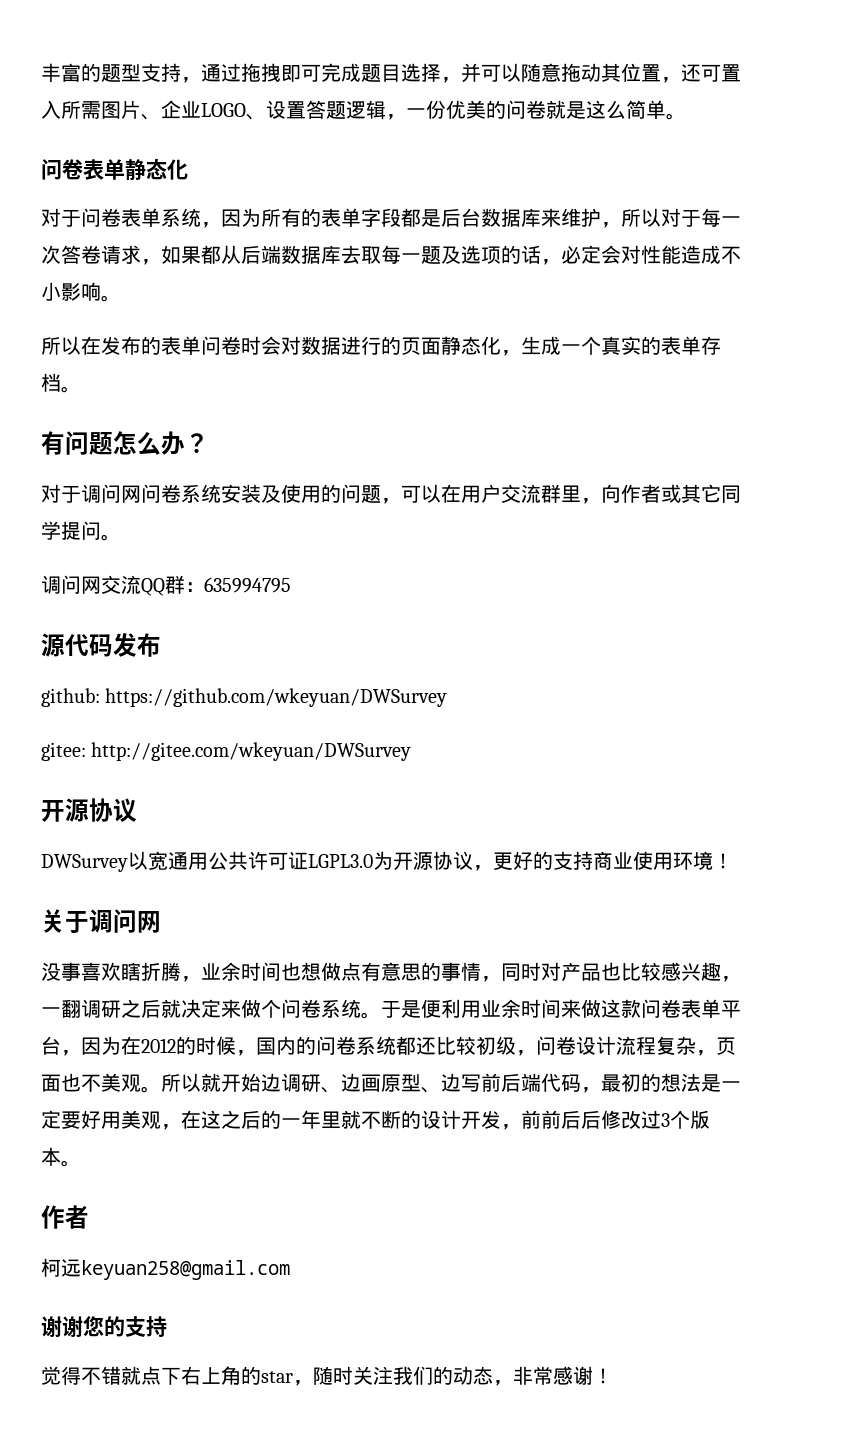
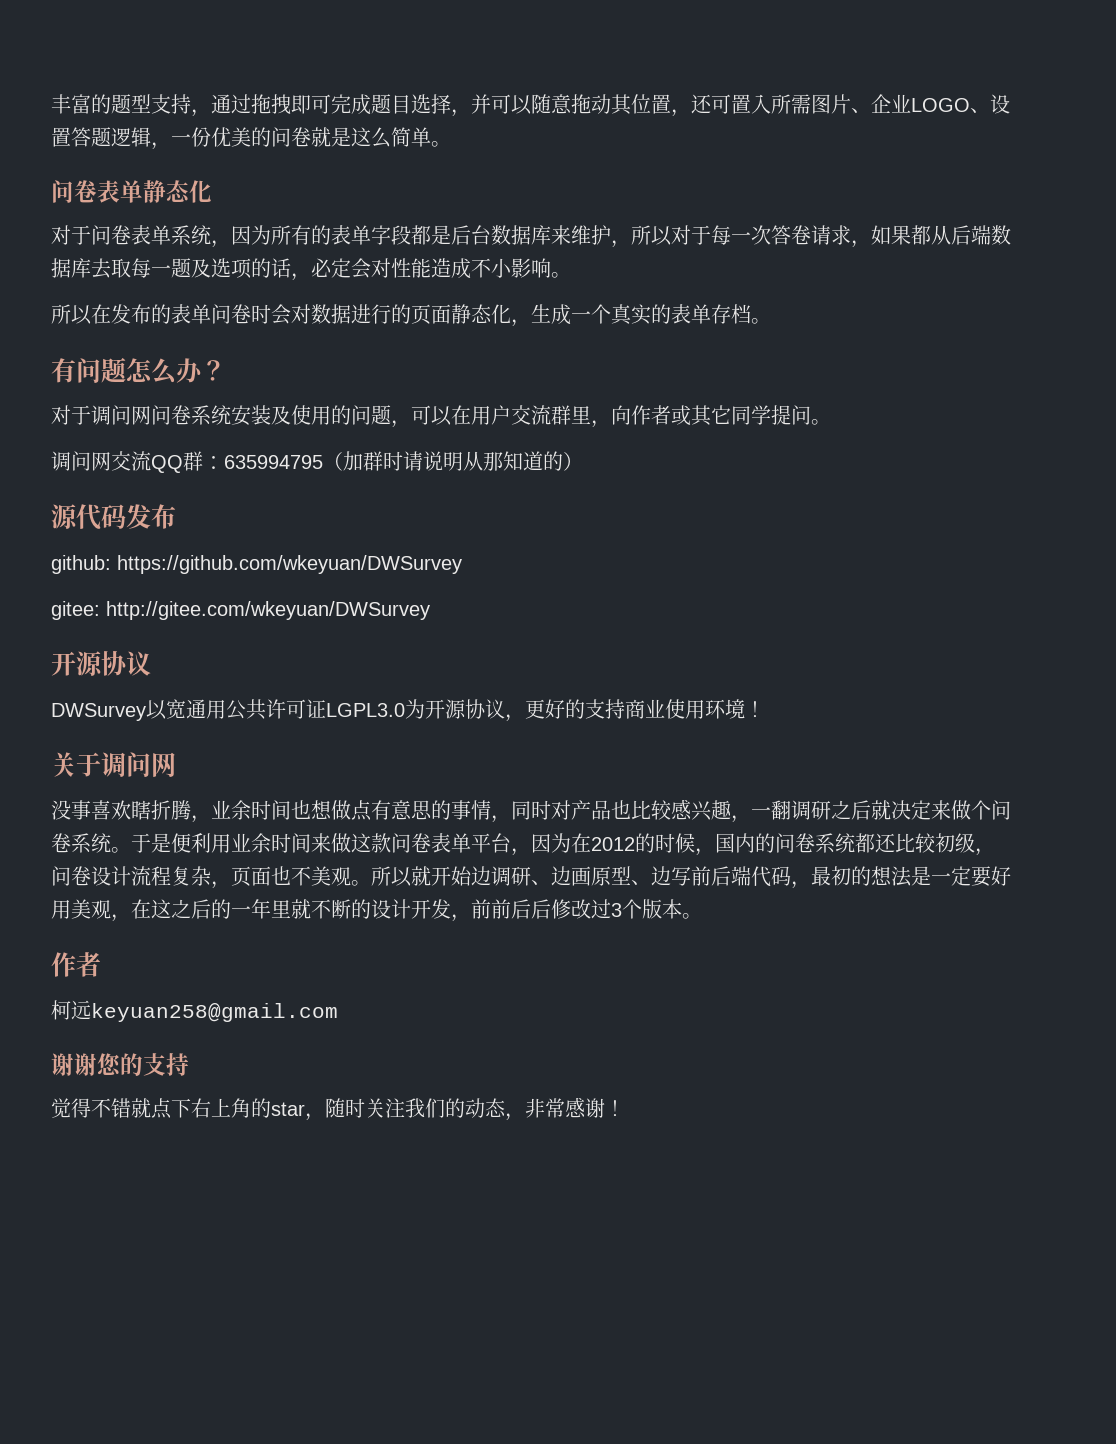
(291, 585) none -> [323,451,583,471] （加群时请说明从那知道的）

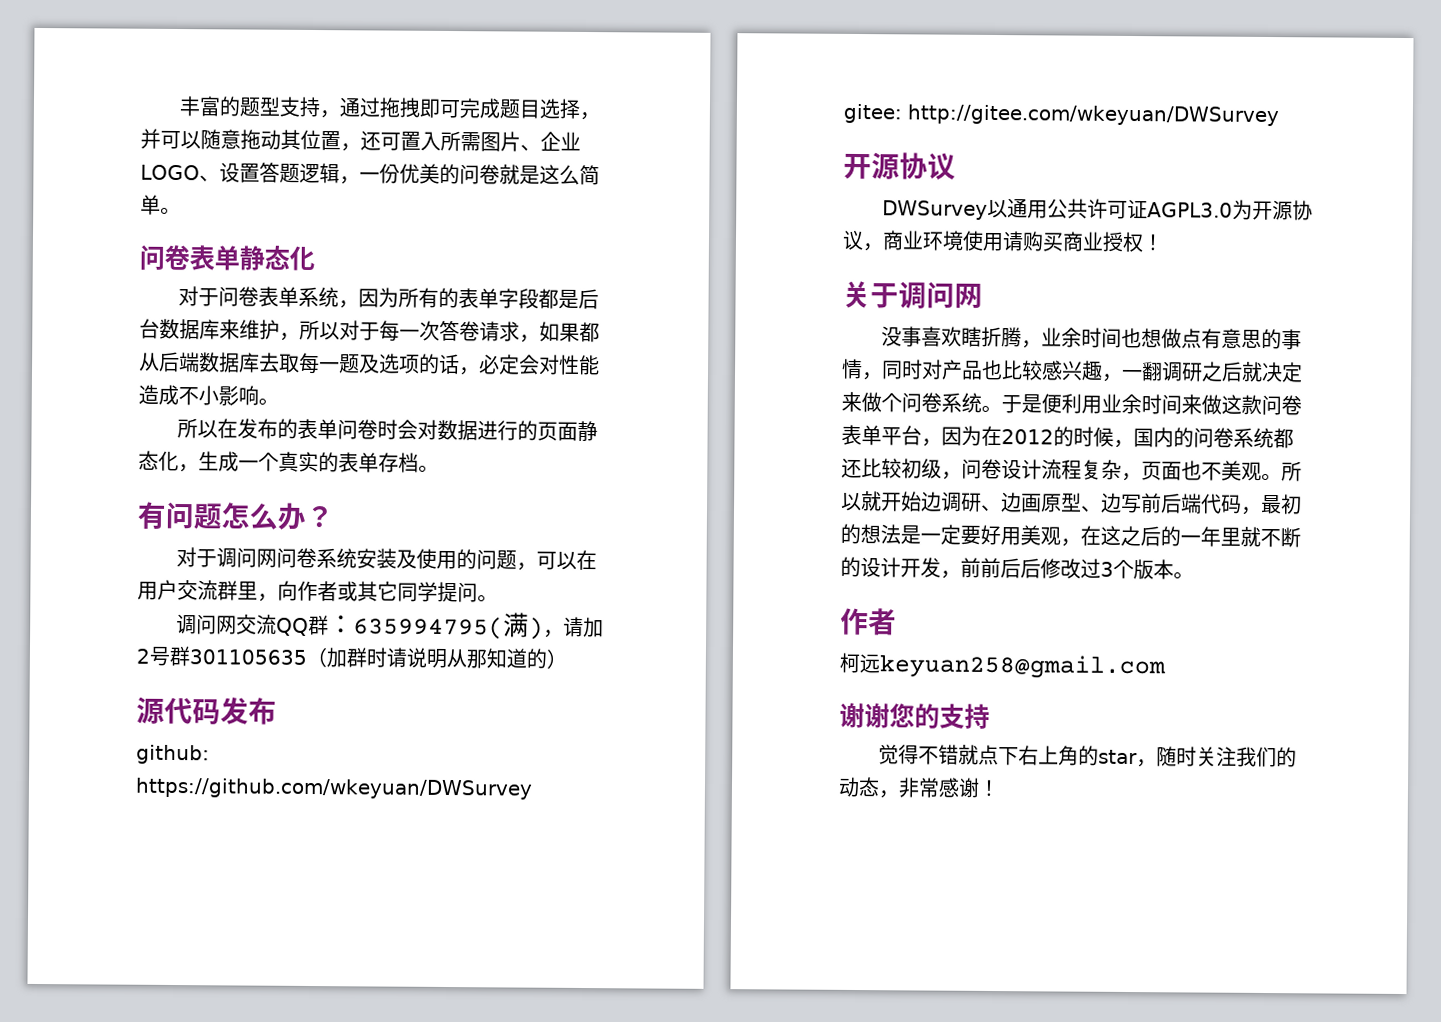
[224,455,323,469] 635994795 -> [353,612,605,640] [136,645,307,667] 635994795(满)，请加2号群301105635
[166,699,186,719] 宽 -> (1009, 209) none
[326,703,405,717] LGPL3.0 -> [1147,202,1234,218] AGPL3.0
[525,699,745,719] 更好的支持商业使用环境 -> [882,230,1144,253] 商业环境使用请购买商业授权

